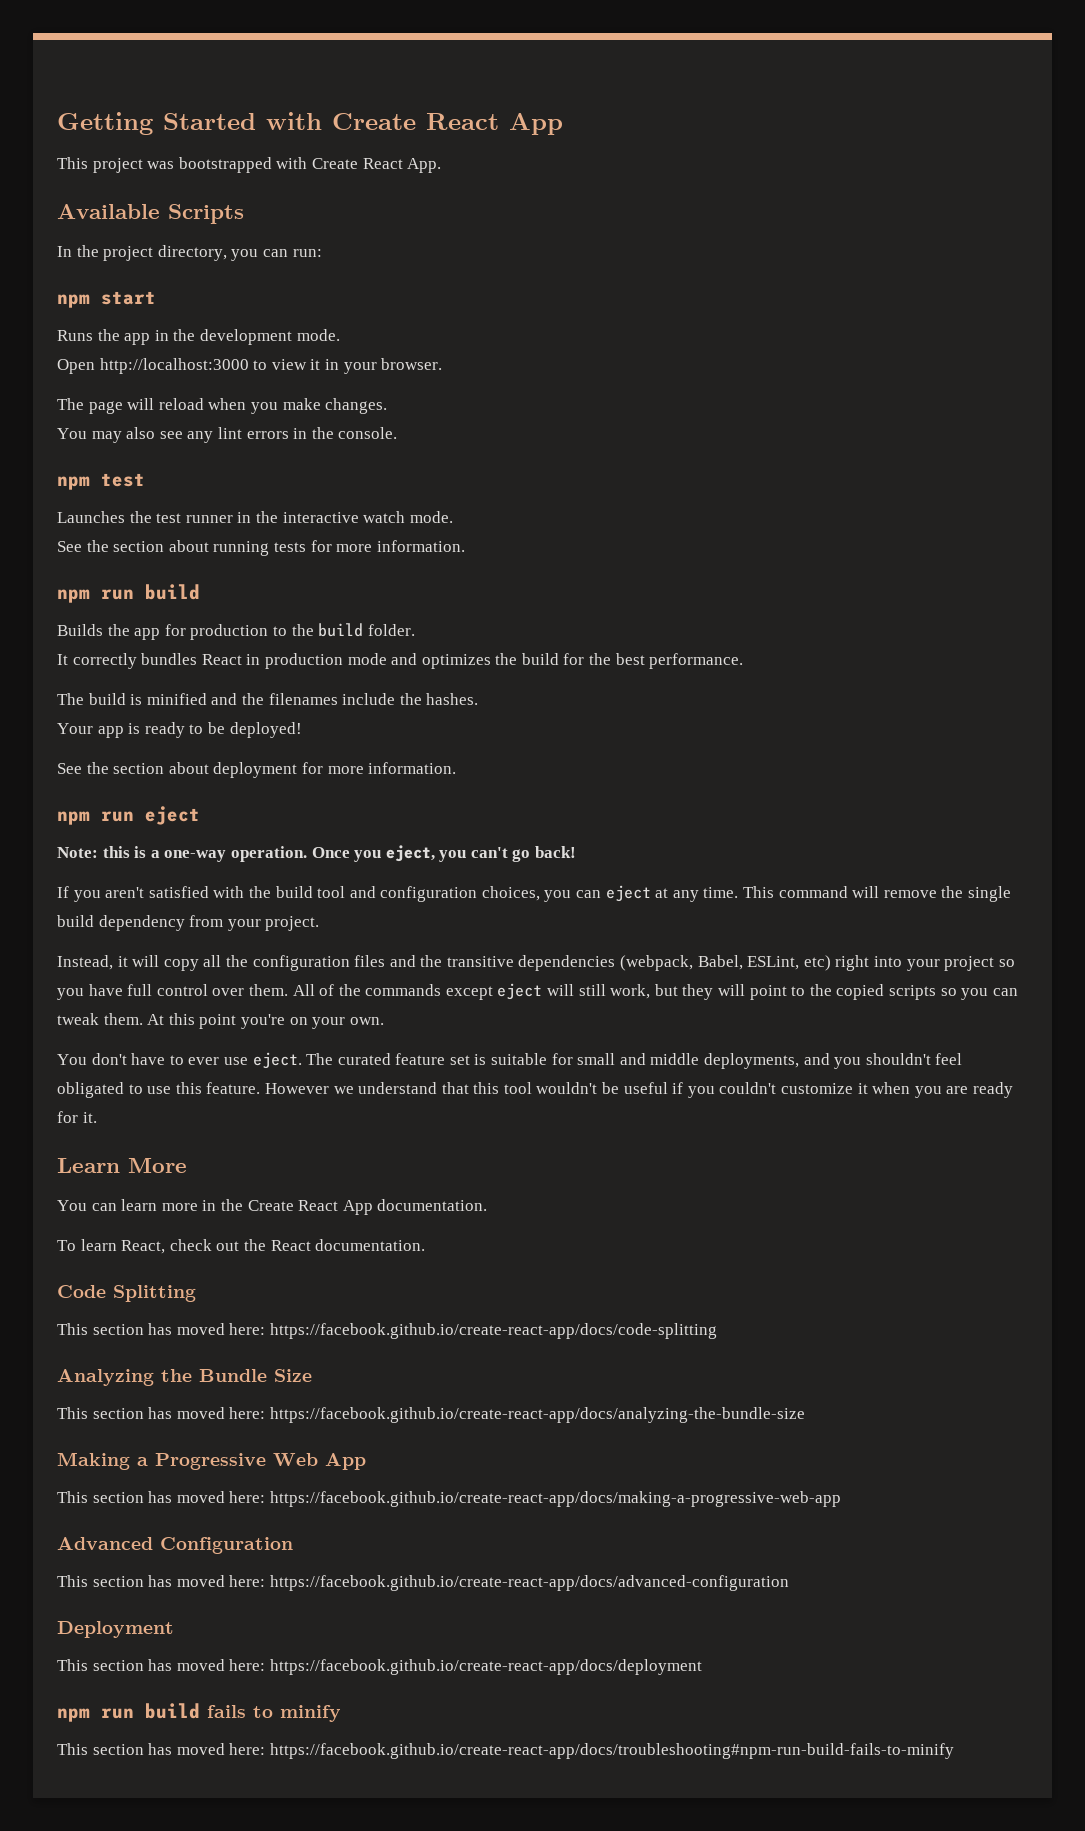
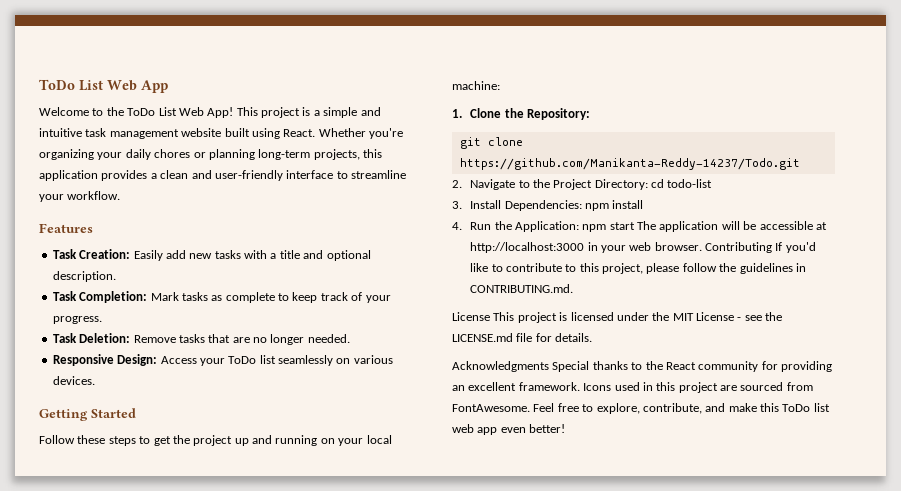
[57,112,563,135] [57,157,442,173] [57,204,244,224] [57,245,322,261] [57,291,156,308] [57,329,340,345] [57,358,443,374] [57,398,388,414] [57,427,398,443] [57,473,145,490] [57,511,453,523] [57,540,465,556] [57,584,200,603] [57,623,415,640] [57,653,744,669] [57,693,479,705] [57,722,302,738] [57,762,457,778] [57,806,200,825] [57,845,577,862] [57,885,1011,902] [57,915,320,931] [57,955,1015,971] [57,983,1018,1000] [57,1013,384,1029] [57,1052,963,1069] [57,1082,1013,1098] [57,1111,97,1123] [57,1158,187,1173] [57,1199,488,1215] [57,1239,426,1254] [57,1285,196,1302] [57,1323,717,1339] [57,1369,312,1386] [57,1407,805,1423] [57,1452,366,1470] [57,1491,841,1507] [57,1537,293,1554] [57,1575,789,1591] [57,1621,174,1638] [57,1659,702,1675] [57,1703,341,1722] [57,1743,954,1759] Getting Started with Create React App // This project was bootstrapped with Create React App. // Available Scripts // In the project directory, you can run: // npm start // Runs the app in the development mode. // Open http://localhost:3000 to view it in your browser. // The page will reload when you make changes. // You may also see any lint errors in the console. // npm test // Launches the test runner in the interactive watch mode. // See the section about running tests for more information. // npm run build // Builds the app for production to the build folder. // It correctly bundles React in production mode and optimizes the build for the best performance. // The build is minified and the filenames include the hashes. // Your app is ready to be deployed! // See the section about deployment for more information. // npm run eject // Note: this is a one-way operation. Once you eject, you can't go back! // If you aren't satisfied with the build tool and configuration choices, you can eject at any time. This command will remove the single build dependency from your project. // Instead, it will copy all the configuration files and the transitive dependencies (webpack, Babel, ESLint, etc) right into your project so you have full control over them. All of the commands except eject will still work, but they will point to the copied scripts so you can tweak them. At this point you're on your own. // You don't have to ever use eject. The curated feature set is suitable for small and middle deployments, and you shouldn't feel obligated to use this feature. However we understand that this tool wouldn't be useful if you couldn't customize it when you are ready for it. // Learn More // You can learn more in the Create React App documentation. // To learn React, check out the React documentation. // Code Splitting // This section has moved here: https://facebook.github.io/create-react-app/docs/code-splitting // Analyzing the Bundle Size // This section has moved here: https://facebook.github.io/create-react-app/docs/analyzing-the-bundle-size // Making a Progressive Web App // This section has moved here: https://facebook.github.io/create-react-app/docs/making-a-progressive-web-app // Advanced Configuration // This section has moved here: https://facebook.github.io/create-react-app/docs/advanced-configuration // Deployment // This section has moved here: https://facebook.github.io/create-react-app/docs/deployment // npm run build fails to minify // This section has moved here: https://facebook.github.io/create-react-app/docs/troubleshooting#npm-run-build-fails-to-minify -> [39,79,168,93] [39,107,381,118] [39,128,403,139] [39,149,382,160] [39,170,406,181] [39,191,121,202] [39,223,93,233] [52,249,371,261] [52,271,116,282] [52,291,391,303] [52,316,102,324] [52,333,350,345] [52,354,393,366] [52,376,95,385] [39,408,136,421] [39,435,392,446] [452,81,500,90] [452,108,590,120] [459,137,523,149] [459,158,800,170] [452,179,713,190] [452,200,644,211] [452,221,827,232] [470,242,816,253] [470,263,806,274] [470,284,574,293] [452,312,783,323] [452,333,593,342] [452,361,832,372] [452,382,813,393] [452,403,830,414] [452,424,566,435] ToDo List Web App // Welcome to the ToDo List Web App! This project is a simple and intuitive task management website built using React. Whether you're organizing your daily chores or planning long-term projects, this application provides a clean and user-friendly interface to streamline your workflow. // Features // Task Creation: Easily add new tasks with a title and optional description. // Task Completion: Mark tasks as complete to keep track of your progress. // Task Deletion: Remove tasks that are no longer needed. // Responsive Design: Access your ToDo list seamlessly on various devices. // Getting Started // Follow these steps to get the project up and running on your local machine: // 1. Clone the Repository: // git clone https://github.com/Manikanta-Reddy-14237/Todo.git // 2. Navigate to the Project Directory: cd todo-list // 3. Install Dependencies: npm install // 4. Run the Application: npm start The application will be accessible at http://localhost:3000 in your web browser. Contributing If you'd like to contribute to this project, please follow the guidelines in CONTRIBUTING.md. // License This project is licensed under the MIT License - see the LICENSE.md file for details. // Acknowledgments Special thanks to the React community for providing an excellent framework. Icons used in this project are sourced from FontAwesome. Feel free to explore, contribute, and make this ToDo list web app even better!

